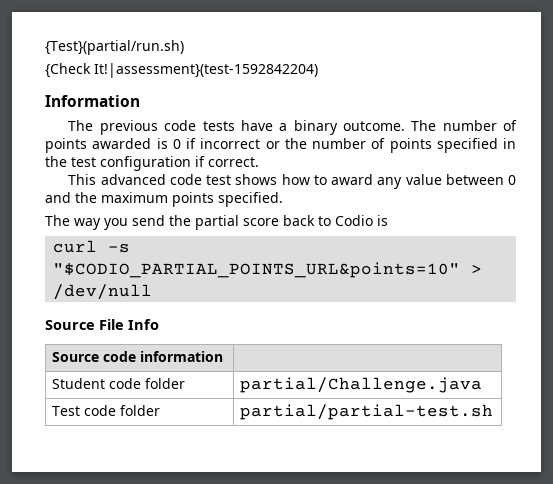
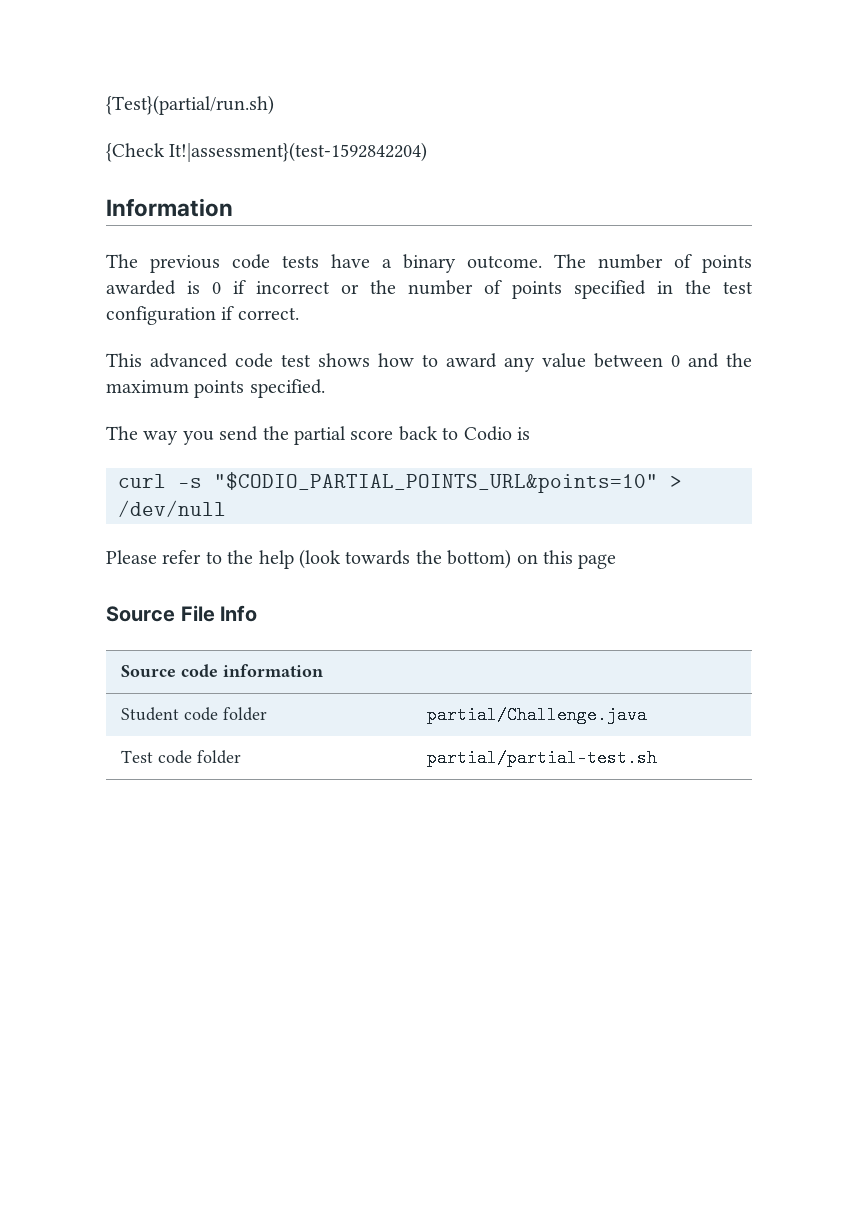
(153, 292) none -> [106,549,617,569] // Please refer to the help (look towards the bottom) on this page

